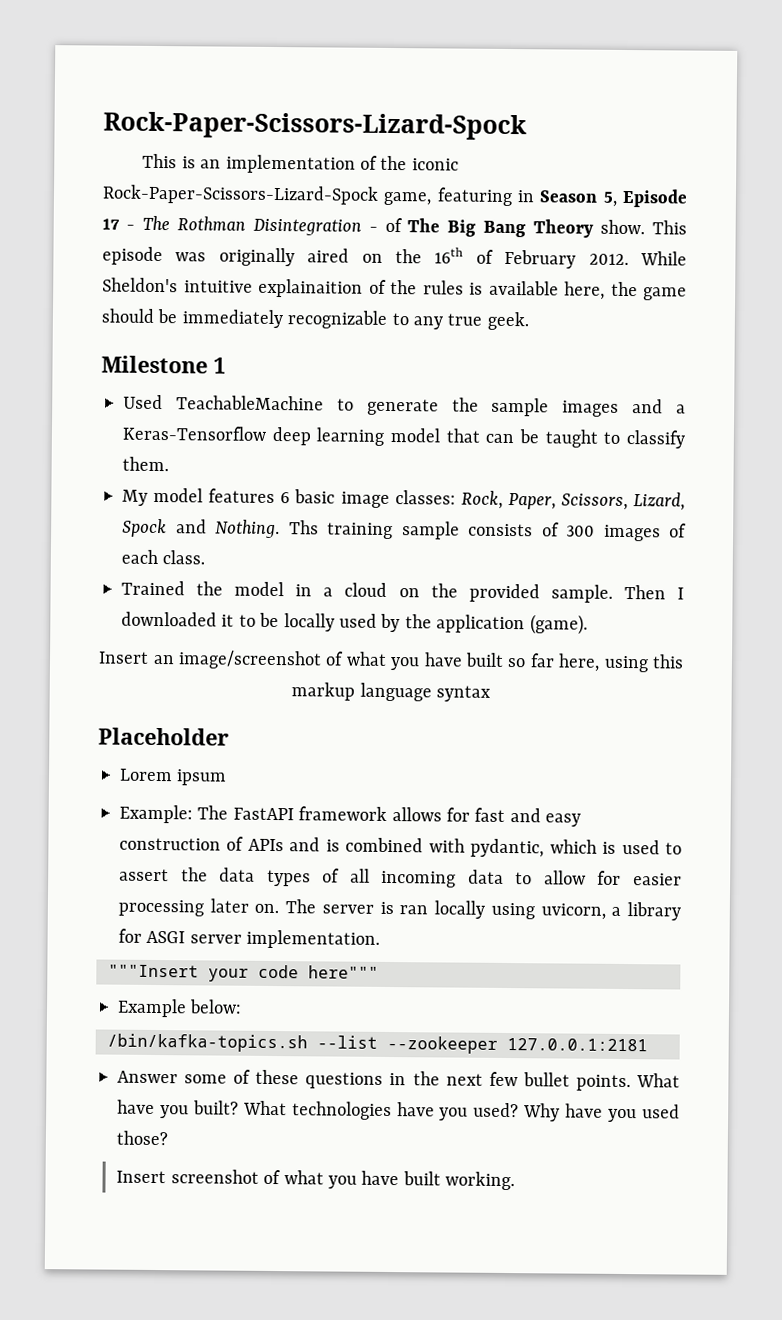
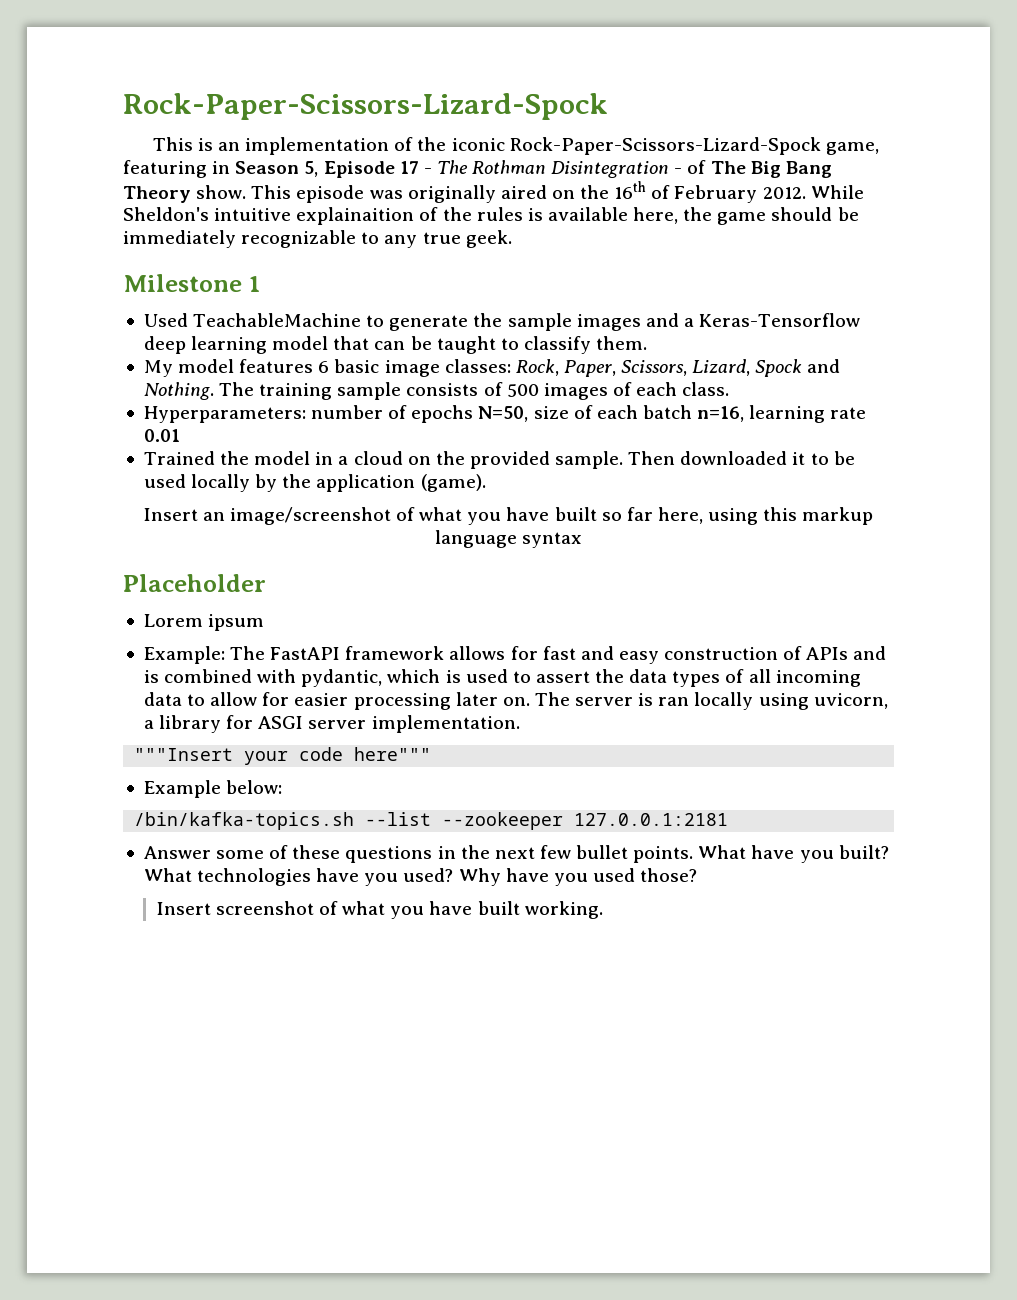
[288,520,319,535] Ths -> [219,382,255,396] The
[566,525,595,537] 300 -> [506,384,539,397] 500
(206, 557) none -> [143,405,867,423] [143,429,180,442] // Hyperparameters: number of epochs N=50, size of each batch n=16, learning rate 0.01
[677,587,685,600] I -> (676, 458) none
[283,613,377,632] locally used -> [143,474,251,492] used locally

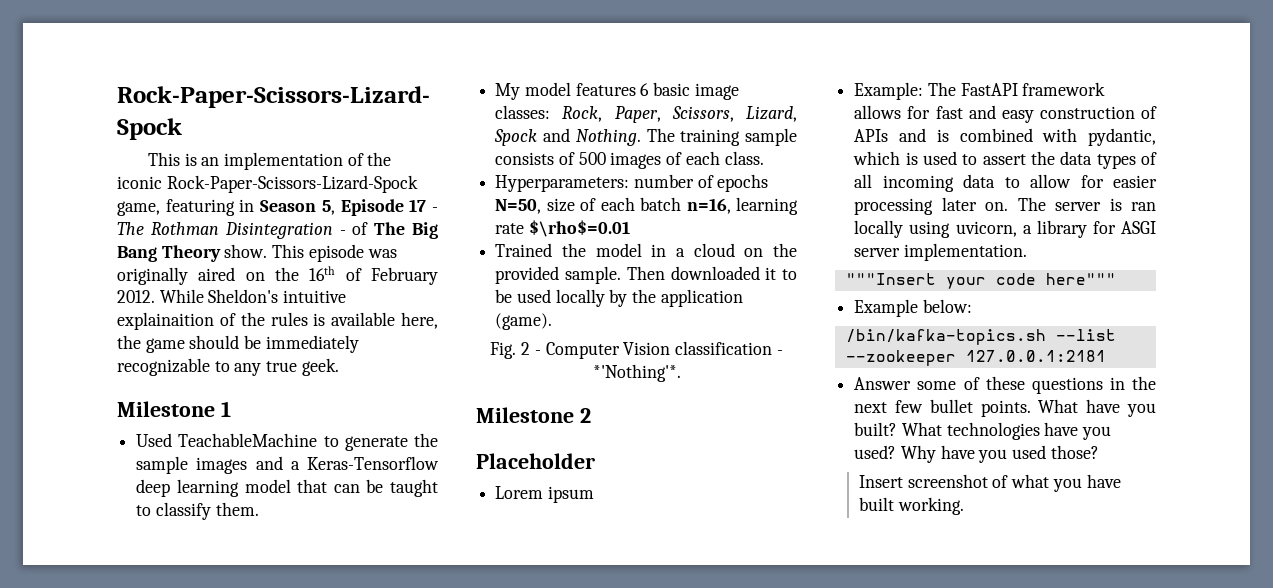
[143,429,180,442] 0.01 -> [528,220,630,237] $\rho$=0.01
[143,507,874,525] [434,530,583,548] Insert an image/screenshot of what you have built so far here, using this markup language syntax -> [490,341,783,359] [592,364,681,382] [476,407,591,423] Fig. 2 - Computer Vision classification - *'Nothing'*. // Milestone 2

